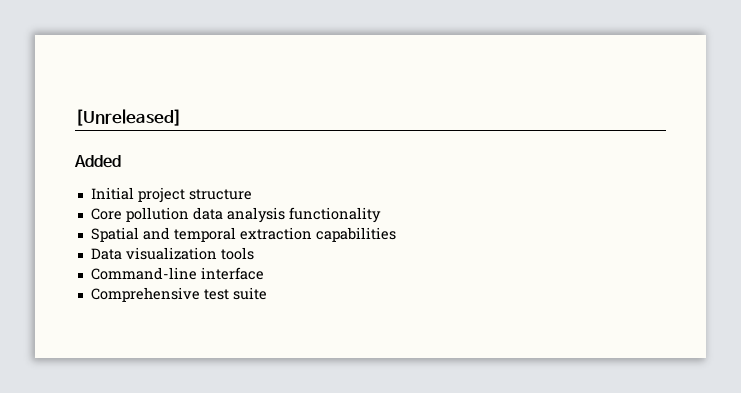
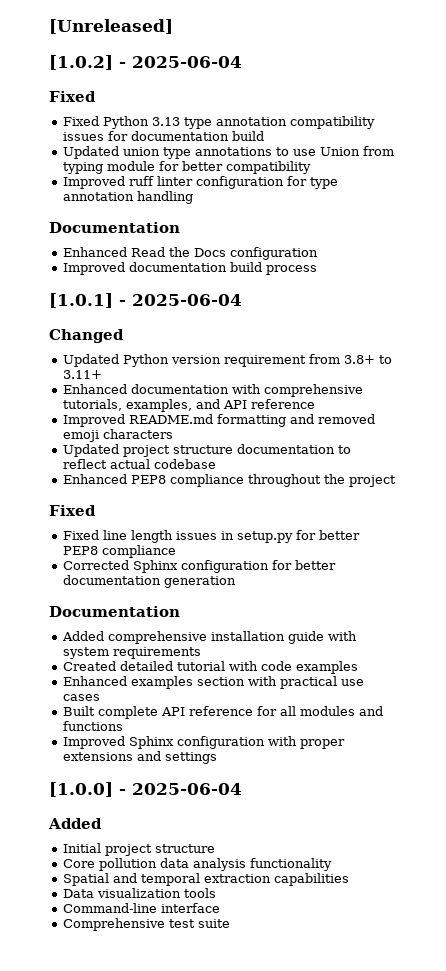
(182, 117) none -> [49,55,242,70] [49,91,96,102] [62,116,375,129] [62,131,264,141] [62,146,394,159] [62,161,311,174] [62,176,338,189] [62,191,193,204] [49,222,180,233] [62,247,318,260] [62,262,317,275] [49,293,242,308] [49,329,124,343] [62,354,392,367] [62,370,102,379] [62,384,363,397] [62,399,315,412] [62,414,375,427] [62,429,173,442] [62,444,351,457] [62,459,216,469] [62,474,396,487] [49,505,96,516] [62,530,360,543] [62,545,176,558] [62,560,336,573] [62,575,236,588] [49,606,180,617] [61,631,357,644] [62,647,201,659] [62,661,358,674] [62,676,364,689] [62,694,100,701] [62,706,383,719] [62,721,123,731] [62,736,345,749] [62,751,217,764] [49,782,242,797] // [1.0.2] - 2025-06-04 // Fixed // Fixed Python 3.13 type annotation compatibility issues for documentation build // Updated union type annotations to use Union from typing module for better compatibility // Improved ruff linter configuration for type annotation handling // Documentation // Enhanced Read the Docs configuration // Improved documentation build process // [1.0.1] - 2025-06-04 // Changed // Updated Python version requirement from 3.8+ to 3.11+ // Enhanced documentation with comprehensive tutorials, examples, and API reference // Improved README.md formatting and removed emoji characters // Updated project structure documentation to reflect actual codebase // Enhanced PEP8 compliance throughout the project // Fixed // Fixed line length issues in setup.py for better PEP8 compliance // Corrected Sphinx configuration for better documentation generation // Documentation // Added comprehensive installation guide with system requirements // Created detailed tutorial with code examples // Enhanced examples section with practical use cases // Built complete API reference for all modules and functions // Improved Sphinx configuration with proper extensions and settings // [1.0.0] - 2025-06-04

